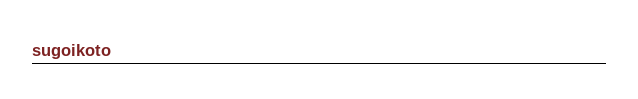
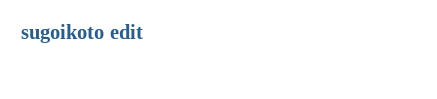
(111, 51) none -> [109,24,143,39] edit

